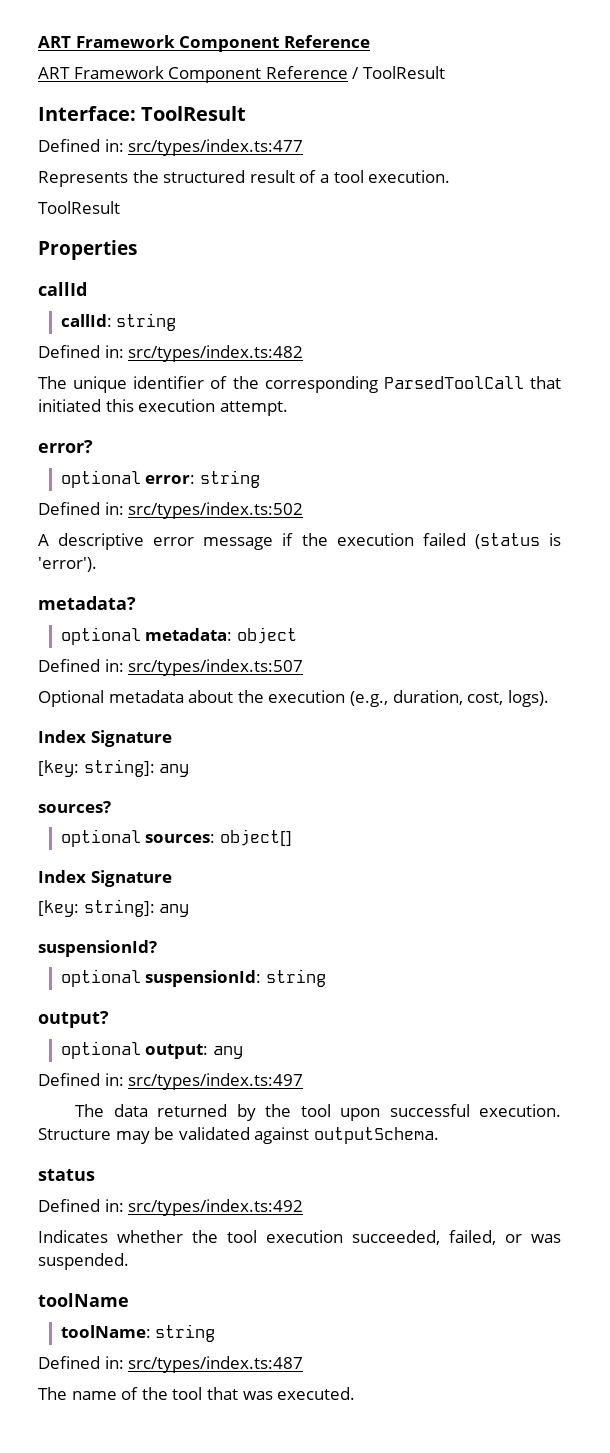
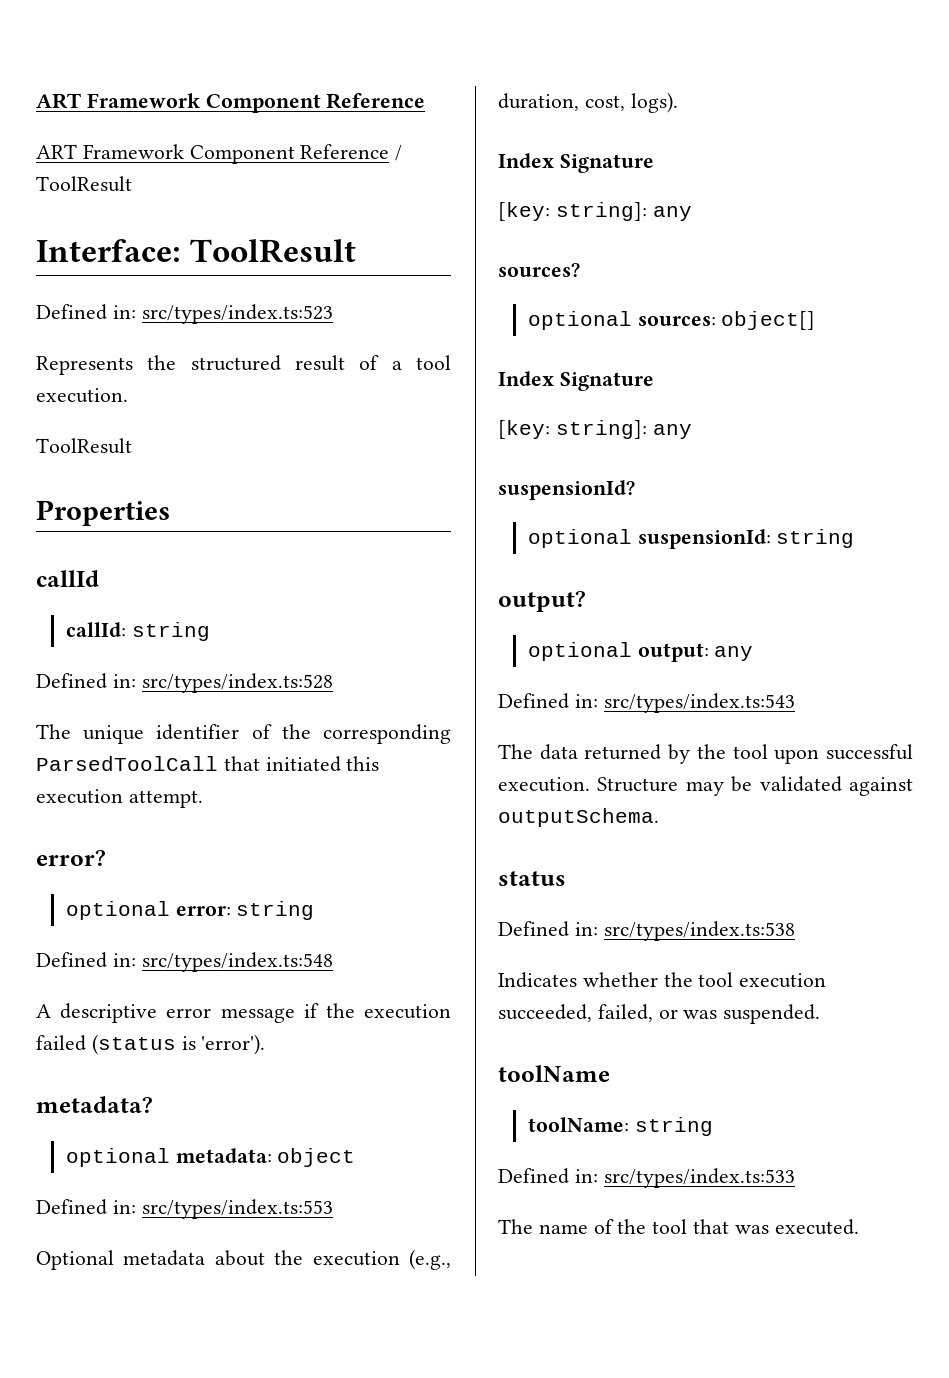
[128,139,304,156] src/types/index.ts:477 -> [141,304,333,324] src/types/index.ts:523
[128,345,304,362] src/types/index.ts:482 -> [141,673,333,693] src/types/index.ts:528
[128,502,304,519] src/types/index.ts:502 -> [141,952,333,972] src/types/index.ts:548
[128,659,304,676] src/types/index.ts:507 -> [141,1199,333,1219] src/types/index.ts:553
[128,1073,304,1090] src/types/index.ts:497 -> [603,693,795,713] src/types/index.ts:543
[128,1199,304,1216] src/types/index.ts:492 -> [603,921,795,941] src/types/index.ts:538
[128,1356,304,1373] src/types/index.ts:487 -> [603,1168,795,1188] src/types/index.ts:533

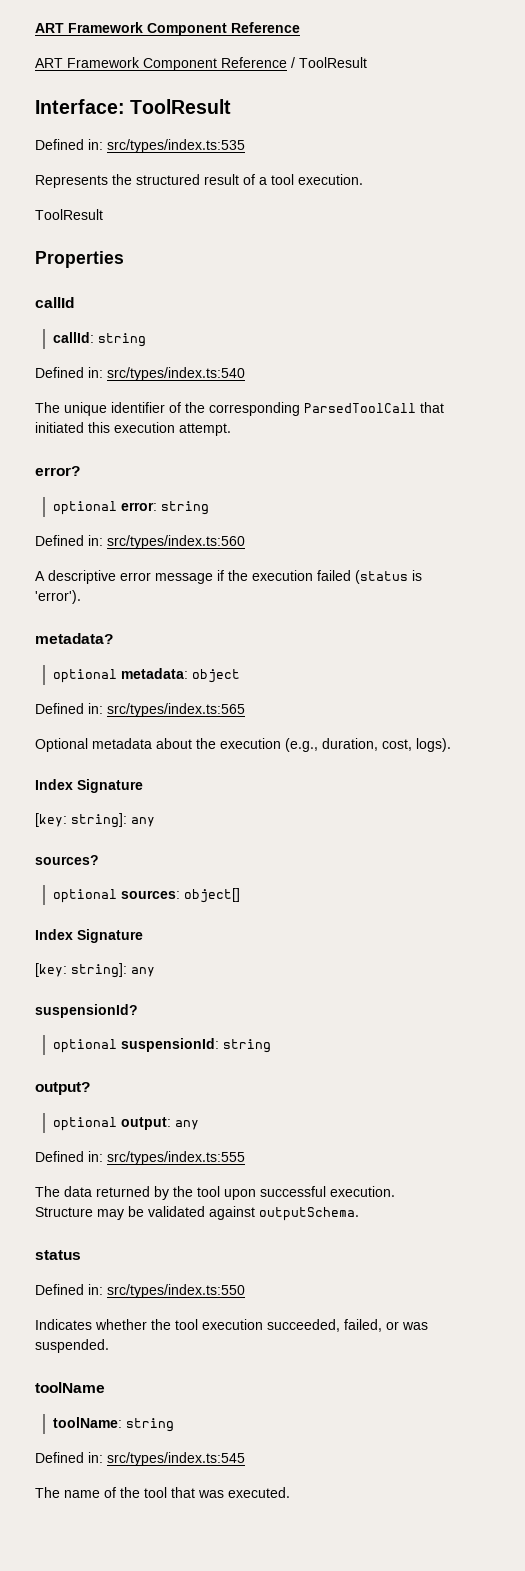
[141,304,333,324] src/types/index.ts:523 -> [107,139,245,153] src/types/index.ts:535
[141,673,333,693] src/types/index.ts:528 -> [107,367,245,381] src/types/index.ts:540
[141,952,333,972] src/types/index.ts:548 -> [107,535,245,549] src/types/index.ts:560
[141,1199,333,1219] src/types/index.ts:553 -> [107,703,245,717] src/types/index.ts:565
[603,693,795,713] src/types/index.ts:543 -> [107,1151,245,1165] src/types/index.ts:555
[603,921,795,941] src/types/index.ts:538 -> [107,1284,245,1298] src/types/index.ts:550
[603,1168,795,1188] src/types/index.ts:533 -> [107,1452,245,1466] src/types/index.ts:545

